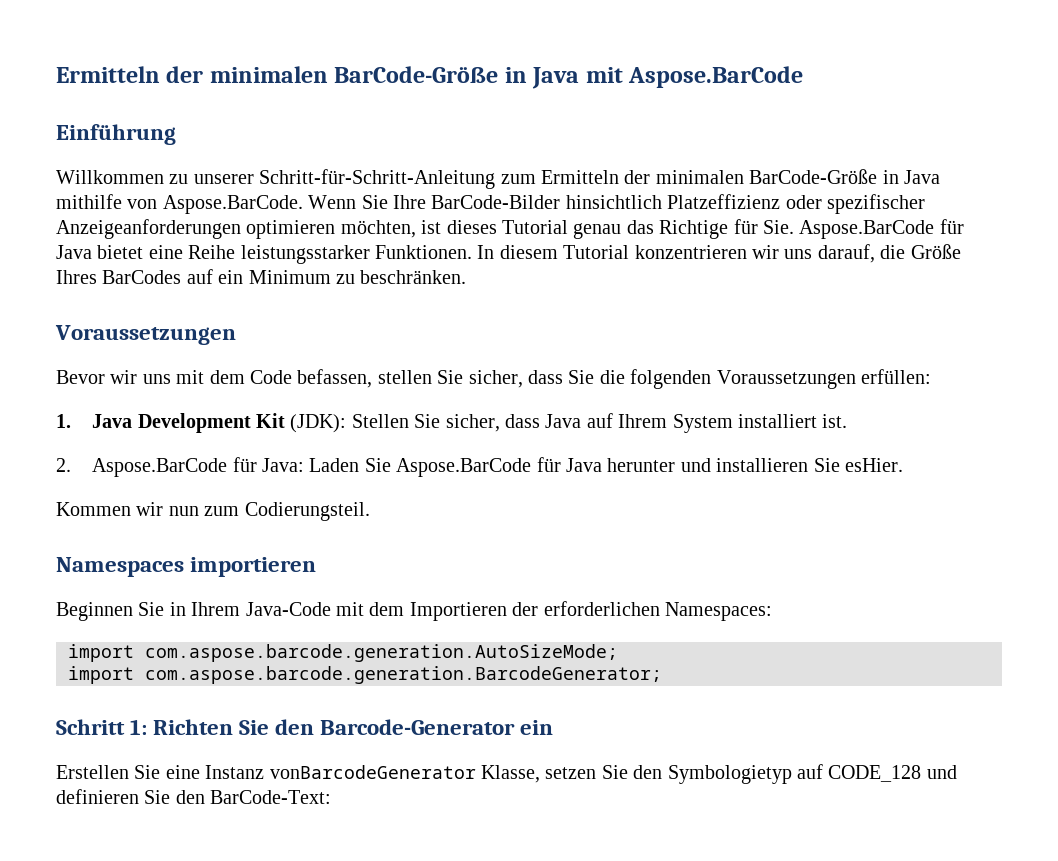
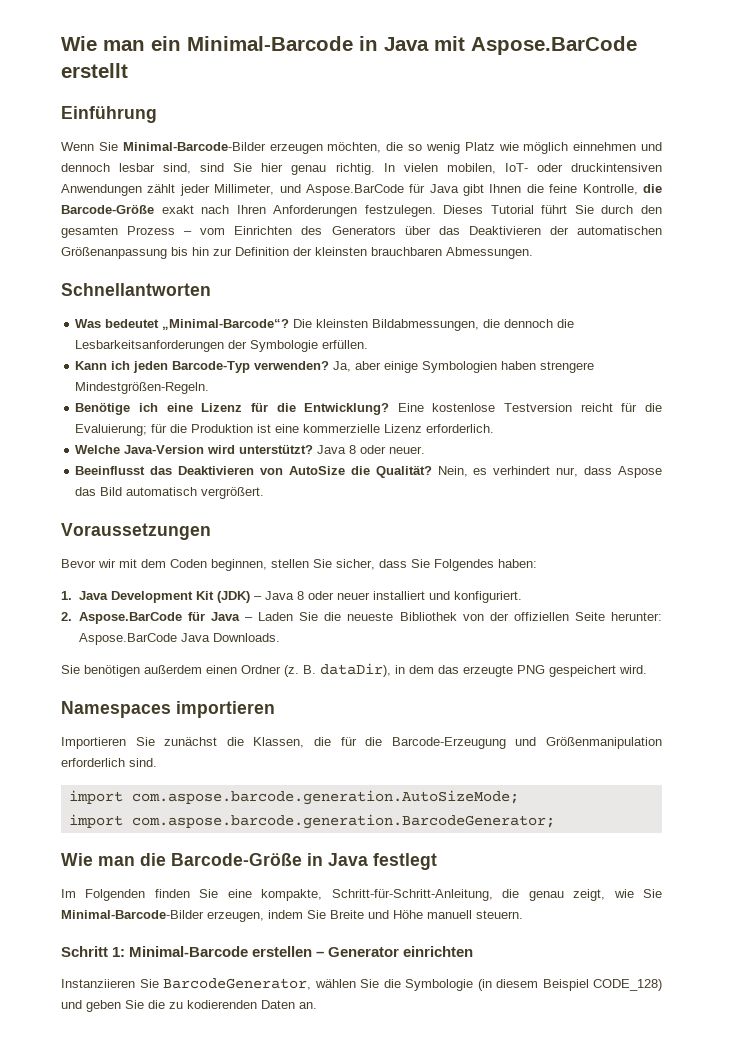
[56,66,499,83] Ermitteln der minimalen BarCode-Größe -> [61,36,353,51] Wie man ein Minimal‑Barcode
(804, 77) none -> [61,63,128,78] erstellt
[56,169,940,189] [56,194,925,214] [56,219,964,239] [56,244,961,264] [56,269,467,284] Willkommen zu unserer Schritt-für-Schritt-Anleitung zum Ermitteln der minimalen BarCode-Größe in Java mithilfe von Aspose.BarCode. Wenn Sie Ihre BarCode-Bilder hinsichtlich Platzeffizienz oder spezifischer Anzeigeanforderungen optimieren möchten, ist dieses Tutorial genau das Richtige für Sie. Aspose.BarCode für Java bietet eine Reihe leistungsstarker Funktionen. In diesem Tutorial konzentrieren wir uns darauf, die Größe Ihres BarCodes auf ein Minimum zu beschränken. -> [61,142,662,154] [61,163,663,175] [61,184,662,196] [61,204,662,217] [61,226,662,238] [61,247,533,259] [61,283,211,296] [75,319,575,331] [75,340,369,352] [75,361,595,373] [75,382,210,394] [75,402,662,415] [75,424,495,436] [75,444,426,454] [75,465,662,478] [75,487,265,499] Wenn Sie Minimal‑Barcode‑Bilder erzeugen möchten, die so wenig Platz wie möglich einnehmen und dennoch lesbar sind, sind Sie hier genau richtig. In vielen mobilen, IoT‑ oder druckintensiven Anwendungen zählt jeder Millimeter, und Aspose.BarCode für Java gibt Ihnen die feine Kontrolle, die Barcode‑Größe exakt nach Ihren Anforderungen festzulegen. Dieses Tutorial führt Sie durch den gesamten Prozess – vom Einrichten des Generators über das Deaktivieren der automatischen Größenanpassung bis hin zur Definition der kleinsten brauchbaren Abmessungen. // Schnellantworten // Was bedeutet „Minimal‑Barcode“? Die kleinsten Bildabmessungen, die dennoch die Lesbarkeitsanforderungen der Symbologie erfüllen. // Kann ich jeden Barcode‑Typ verwenden? Ja, aber einige Symbologien haben strengere Mindestgrößen‑Regeln. // Benötige ich eine Lizenz für die Entwicklung? Eine kostenlose Testversion reicht für die Evaluierung; für die Produktion ist eine kommerzielle Lizenz erforderlich. // Welche Java‑Version wird unterstützt? Java 8 oder neuer. // Beeinflusst das Deaktivieren von AutoSize die Qualität? Nein, es verhindert nur, dass Aspose das Bild automatisch vergrößert.
[142,369,373,388] uns mit dem Code befassen, -> [119,559,267,571] mit dem Coden beginnen,
[599,369,931,389] die folgenden Voraussetzungen erfüllen: -> [434,559,537,571] Folgendes haben:
[290,413,848,433] [56,457,903,477] [56,502,370,521] [56,557,317,577] [56,601,772,621] [68,644,618,662] [68,666,662,684] [56,719,554,735] [56,764,957,784] [56,789,332,804] (JDK): Stellen Sie sicher, dass Java auf Ihrem System installiert ist. // 2. Aspose.BarCode für Java: Laden Sie Aspose.BarCode für Java herunter und installieren Sie esHier. // Kommen wir nun zum Codierungsteil. // Namespaces importieren // Beginnen Sie in Ihrem Java-Code mit dem Importieren der erforderlichen Namespaces: // import com.aspose.barcode.generation.AutoSizeMode; // import com.aspose.barcode.generation.BarcodeGenerator; // Schritt 1: Richten Sie den Barcode-Generator ein // Erstellen Sie eine Instanz vonBarcodeGenerator Klasse, setzen Sie den Symbologietyp auf CODE_128 und definieren Sie den BarCode-Text: -> [216,591,522,603] [61,611,662,624] [78,633,280,645] [61,663,647,677] [61,701,275,718] [61,737,663,749] [61,758,157,767] [68,790,519,805] [68,814,555,829] [61,853,437,870] [61,889,662,901] [61,910,523,922] [61,946,474,957] [61,978,662,991] [61,1000,317,1012] (JDK) – Java 8 oder neuer installiert und konfiguriert. // 2. Aspose.BarCode für Java – Laden Sie die neueste Bibliothek von der offiziellen Seite herunter: Aspose.BarCode Java Downloads. // Sie benötigen außerdem einen Ordner (z. B. dataDir), in dem das erzeugte PNG gespeichert wird. // Namespaces importieren // Importieren Sie zunächst die Klassen, die für die Barcode‑Erzeugung und Größenmanipulation erforderlich sind. // import com.aspose.barcode.generation.AutoSizeMode; // import com.aspose.barcode.generation.BarcodeGenerator; // Wie man die Barcode‑Größe in Java festlegt // Im Folgenden finden Sie eine kompakte, Schritt‑für‑Schritt‑Anleitung, die genau zeigt, wie Sie Minimal‑Barcode‑Bilder erzeugen, indem Sie Breite und Höhe manuell steuern. // Schritt 1: Minimal‑Barcode erstellen – Generator einrichten // Instanziieren Sie BarcodeGenerator, wählen Sie die Symbologie (in diesem Beispiel CODE_128) und geben Sie die zu kodierenden Daten an.

